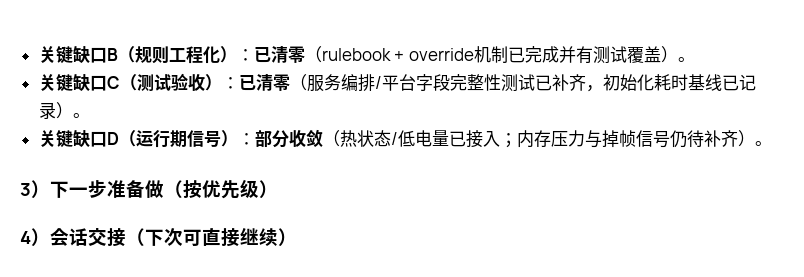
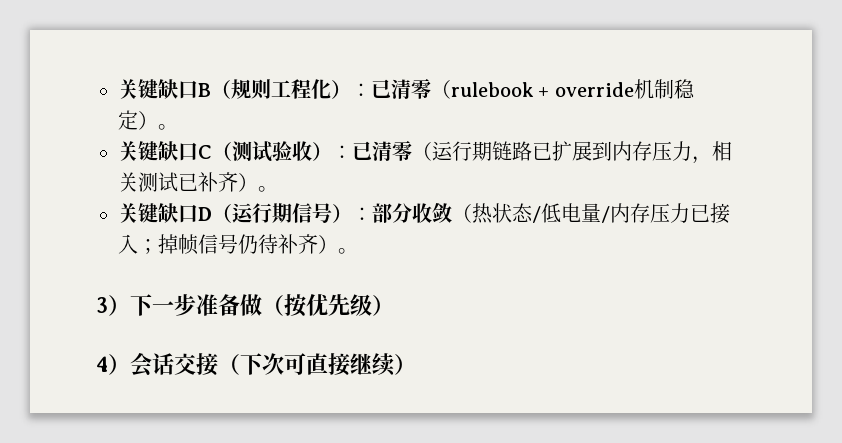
[507,46,661,64] 已完成并有测试覆盖 -> [673,79,695,99] [118,110,138,130] 稳定
[306,74,756,92] [38,102,56,119] 服务编排/平台字段完整性测试已补齐，初始化耗时基线已记录 -> [432,141,732,164] [118,172,238,192] 运行期链路已扩展到内存压力，相关测试已补齐
[448,130,602,148] 已接入；内存压力与 -> [601,203,730,224] [118,234,158,254] /内存压力已接入；

